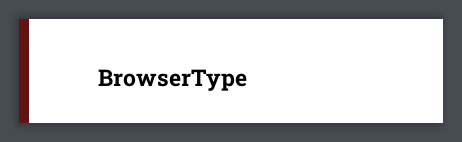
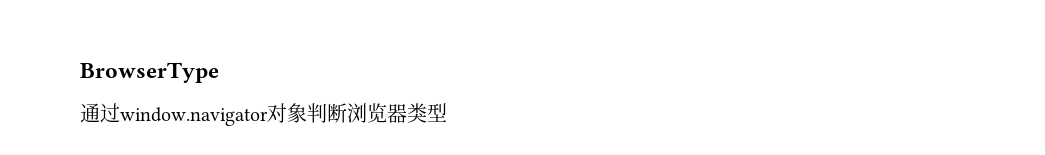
(247, 80) none -> [80,103,447,126] // 通过window.navigator对象判断浏览器类型

